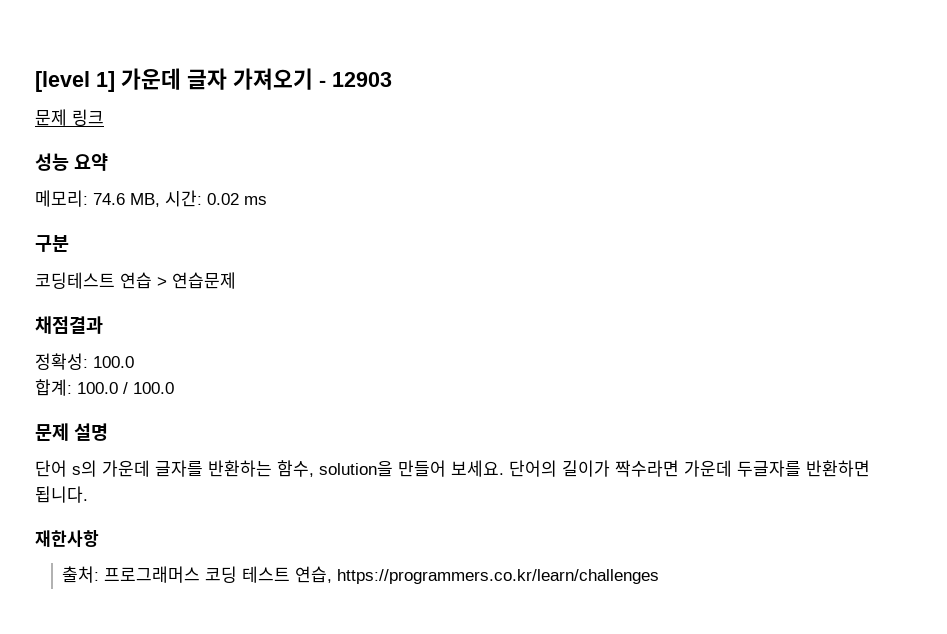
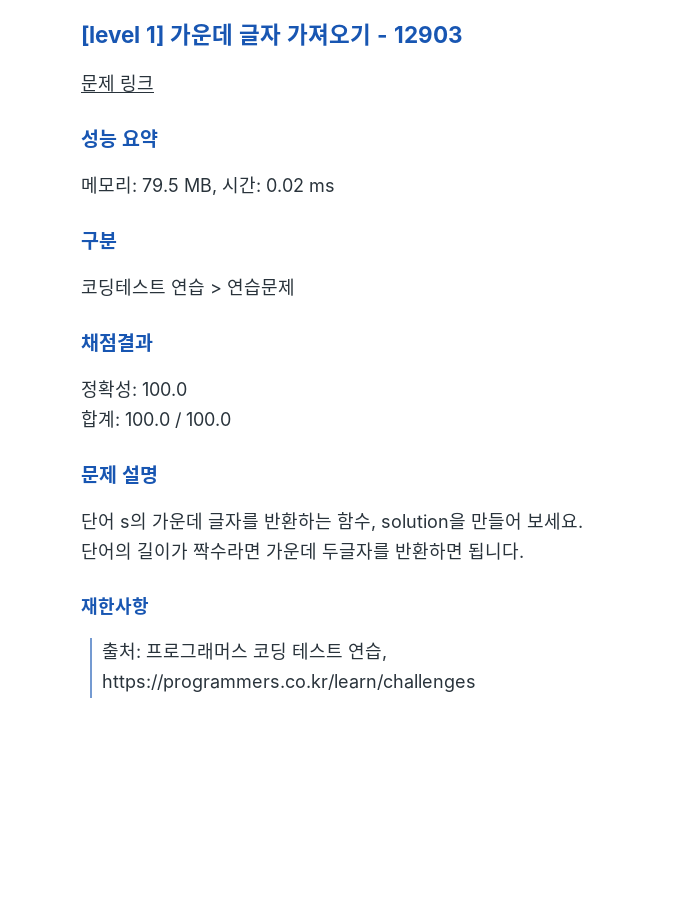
[93,193,125,205] 74.6 -> [142,177,179,192] 79.5

